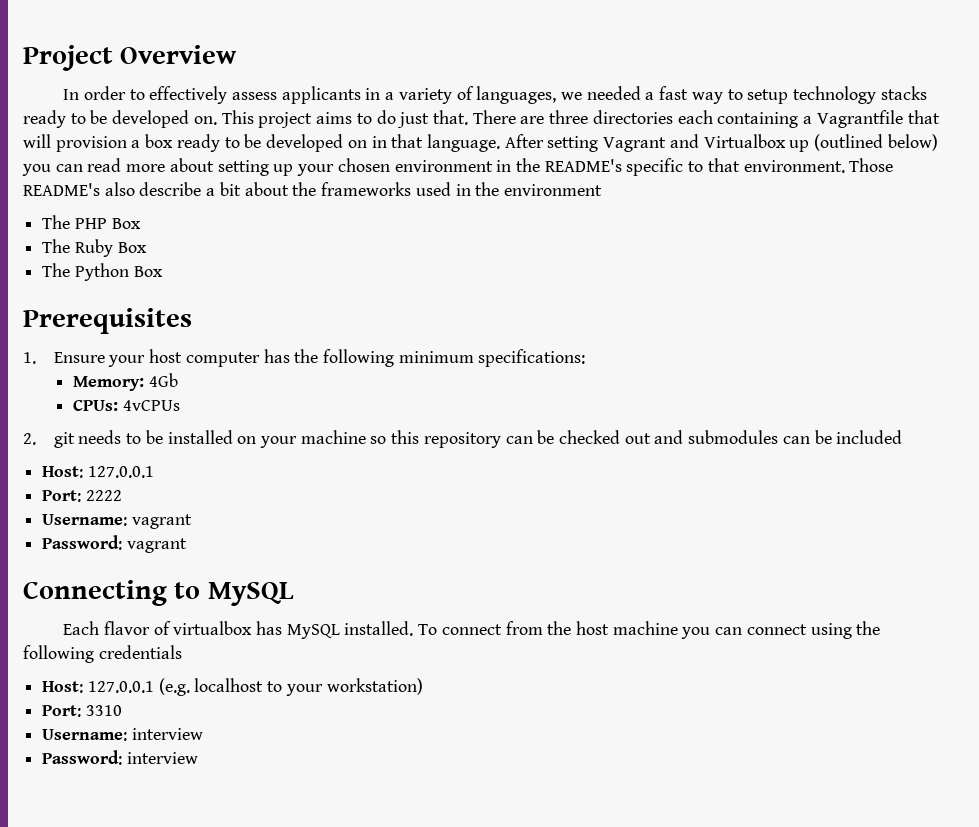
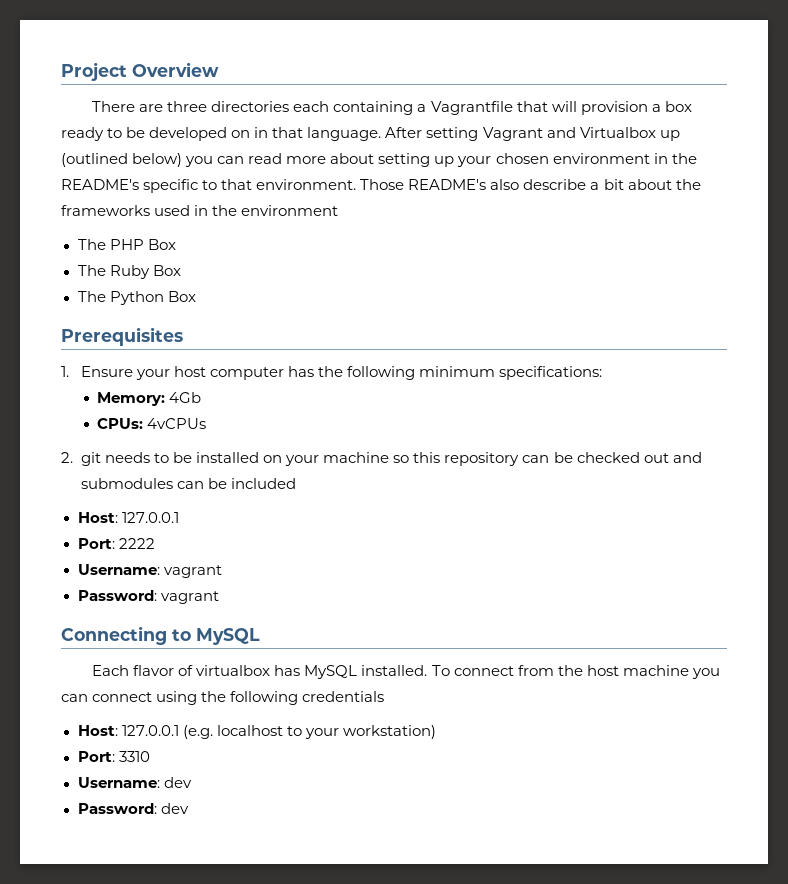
[63,86,927,104] [23,110,468,128] In order to effectively assess applicants in a variety of languages, we needed a fast way to setup technology stacks ready to be developed on. This project aims to do just that. -> (219, 69) none
[131,728,203,740] [42,750,198,765] interview // Password: interview -> [163,777,192,788] [77,803,189,814] dev // Password: dev

